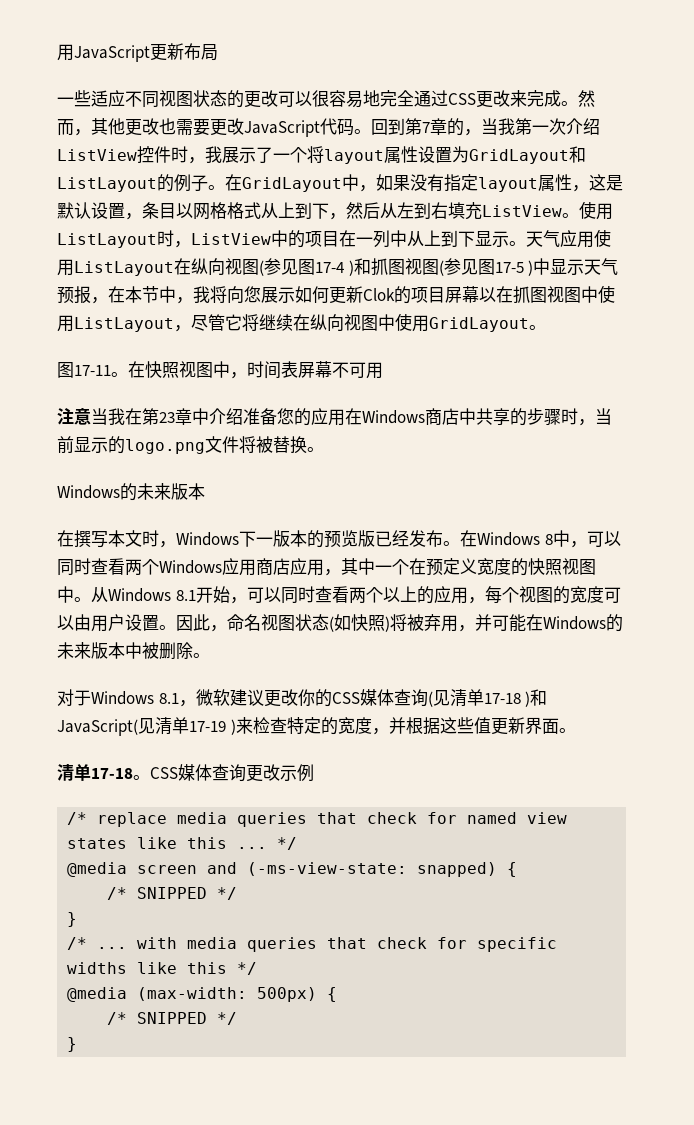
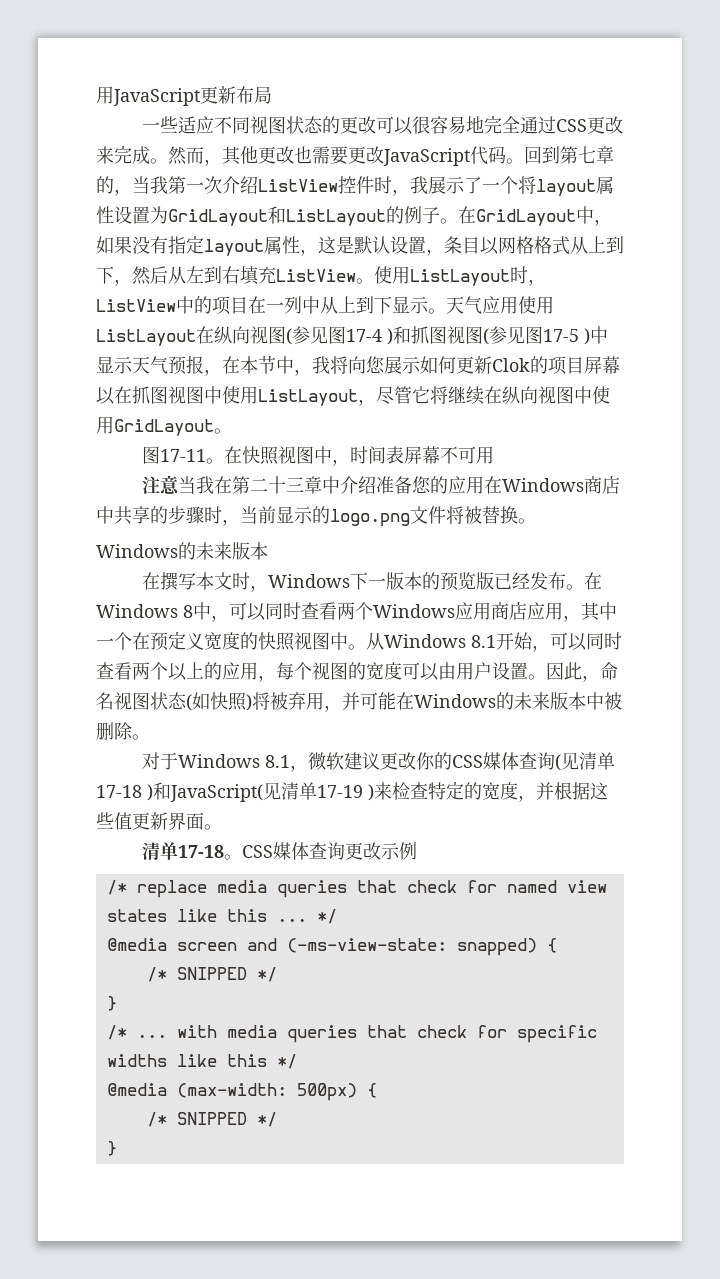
[422,122,430,133] 7 -> [578,146,596,163] 七
[159,412,175,423] 23 -> [250,476,305,494] 二十三

